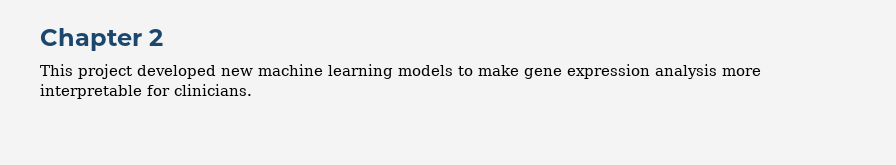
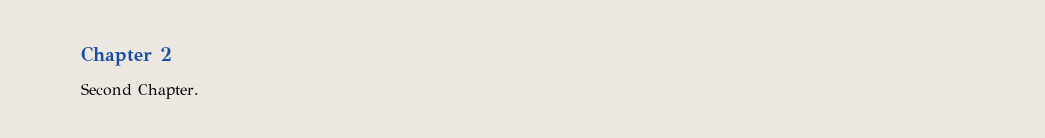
[40,64,761,79] [40,84,252,99] This project developed new machine learning models to make gene expression analysis more interpretable for clinicians. -> [81,83,199,99] Second Chapter.

